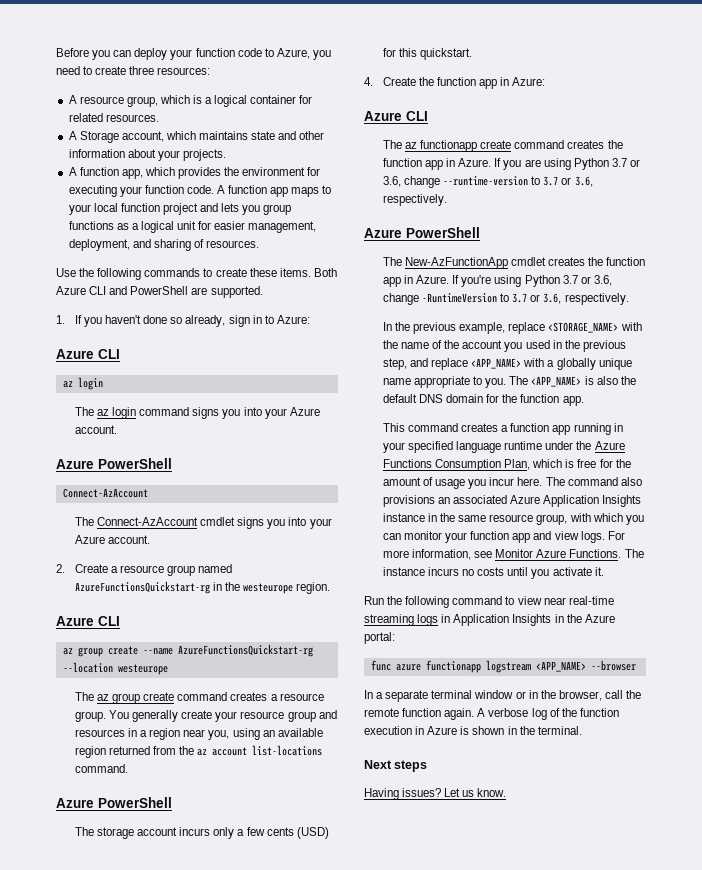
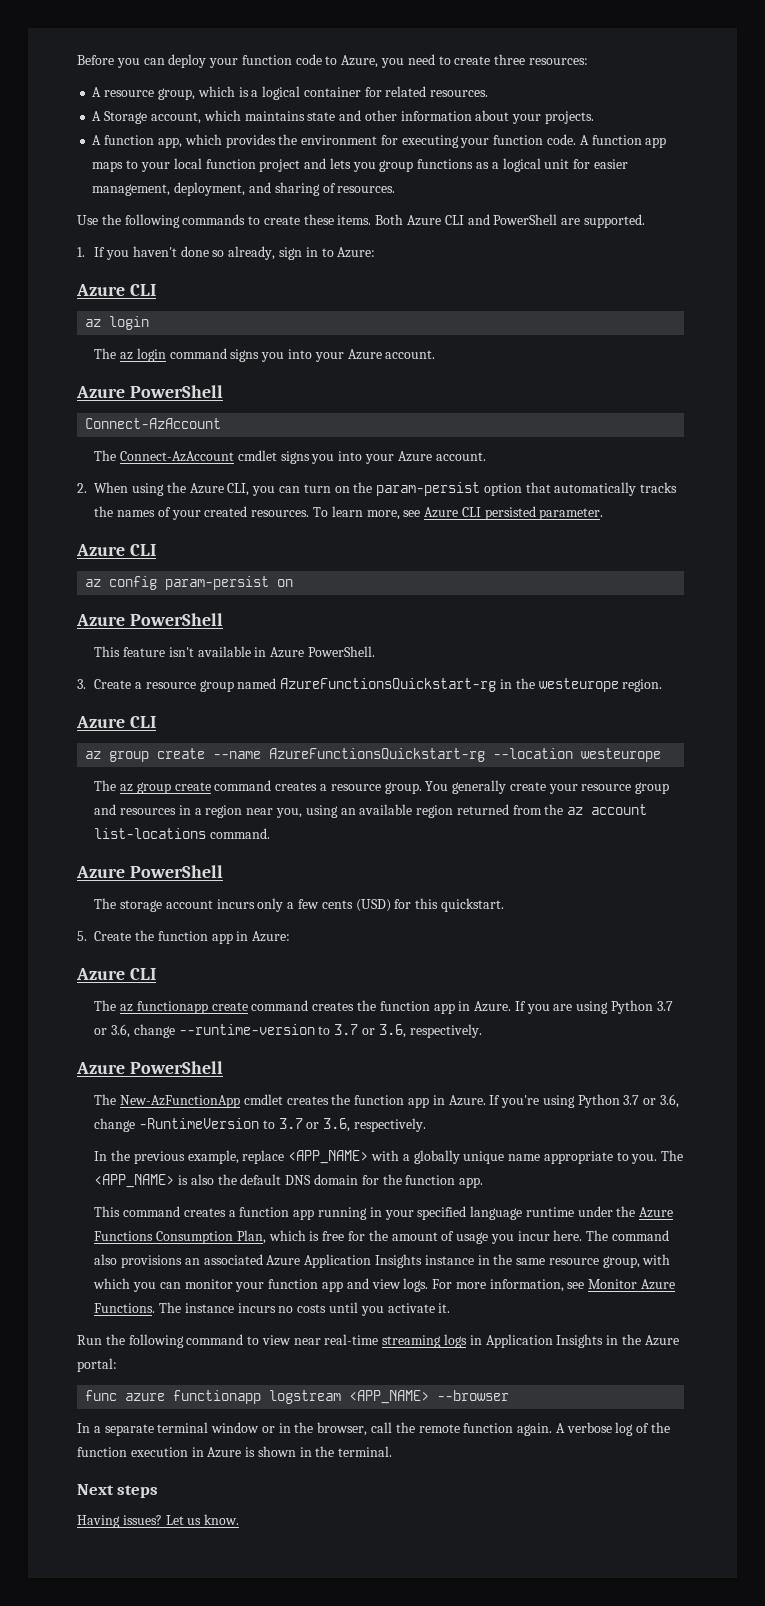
(65, 568) none -> [94,482,678,496] [94,506,604,520] [76,544,156,556] [85,576,294,590] [76,613,223,626] [94,646,375,658] [77,679,86,689] When using the Azure CLI, you can turn on the param-persist option that automatically tracks the names of your created resources. To learn more, see Azure CLI persisted parameter. // Azure CLI // az config param-persist on // Azure PowerShell // This feature isn't available in Azure PowerShell. // 3.
[364,77,373,86] 4. -> [77,931,87,941] 5.
[548,322,642,333] [382,340,626,352] [382,358,469,370] <STORAGE_NAME> with the name of the account you used in the previous step, and replace -> (285, 1157) none

